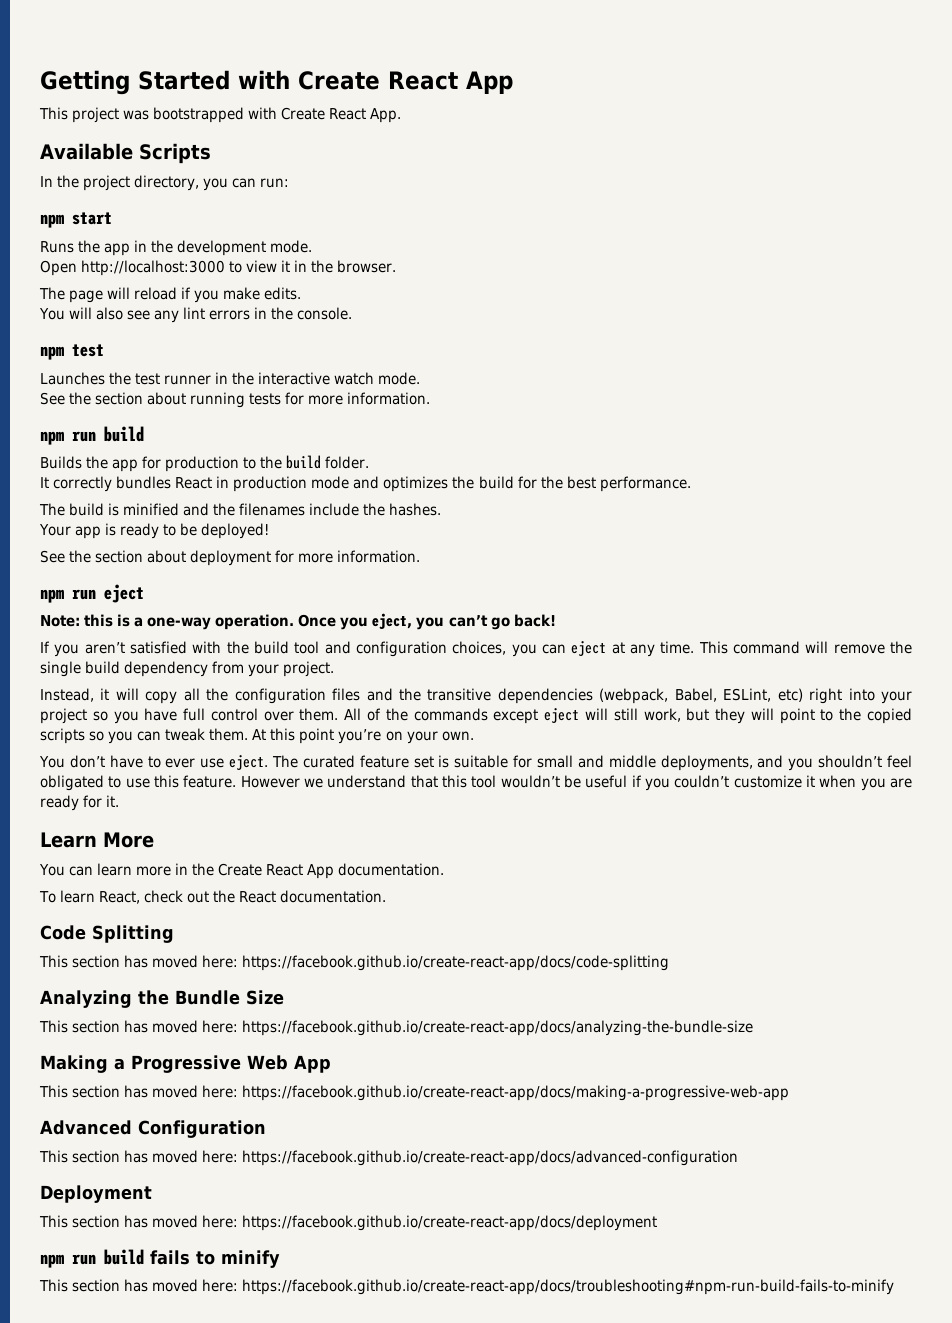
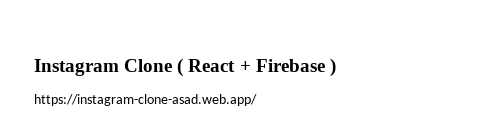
[40,70,513,95] [39,107,402,123] [40,143,211,164] [40,175,290,191] [40,212,112,228] [40,240,313,256] [40,260,397,276] [39,287,302,303] [39,307,353,323] [40,344,104,360] [40,372,421,385] [40,392,431,408] [40,426,144,445] [40,455,370,472] [40,476,691,492] [39,503,442,516] [39,523,270,539] [40,550,421,566] [40,584,144,603] [40,613,556,630] [40,641,913,657] [40,661,335,677] [40,688,913,704] [40,708,912,724] [40,728,474,744] [39,755,913,771] [40,775,913,791] [40,795,120,811] [40,832,154,848] [39,863,445,879] [39,890,387,904] [40,925,174,943] [39,955,670,971] [40,990,284,1008] [39,1020,754,1036] [40,1055,331,1073] [39,1085,790,1101] [40,1120,266,1138] [39,1150,739,1166] [40,1185,152,1203] [39,1215,658,1231] [40,1249,280,1268] [39,1279,895,1295] Getting Started with Create React App // This project was bootstrapped with Create React App. // Available Scripts // In the project directory, you can run: // npm start // Runs the app in the development mode. // Open http://localhost:3000 to view it in the browser. // The page will reload if you make edits. // You will also see any lint errors in the console. // npm test // Launches the test runner in the interactive watch mode. // See the section about running tests for more information. // npm run build // Builds the app for production to the build folder. // It correctly bundles React in production mode and optimizes the build for the best performance. // The build is minified and the filenames include the hashes. // Your app is ready to be deployed! // See the section about deployment for more information. // npm run eject // Note: this is a one-way operation. Once you eject, you can’t go back! // If you aren’t satisfied with the build tool and configuration choices, you can eject at any time. This command will remove the single build dependency from your project. // Instead, it will copy all the configuration files and the transitive dependencies (webpack, Babel, ESLint, etc) right into your project so you have full control over them. All of the commands except eject will still work, but they will point to the copied scripts so you can tweak them. At this point you’re on your own. // You don’t have to ever use eject. The curated feature set is suitable for small and middle deployments, and you shouldn’t feel obligated to use this feature. However we understand that this tool wouldn’t be useful if you couldn’t customize it when you are ready for it. // Learn More // You can learn more in the Create React App documentation. // To learn React, check out the React documentation. // Code Splitting // This section has moved here: https://facebook.github.io/create-react-app/docs/code-splitting // Analyzing the Bundle Size // This section has moved here: https://facebook.github.io/create-react-app/docs/analyzing-the-bundle-size // Making a Progressive Web App // This section has moved here: https://facebook.github.io/create-react-app/docs/making-a-progressive-web-app // Advanced Configuration // This section has moved here: https://facebook.github.io/create-react-app/docs/advanced-configuration // Deployment // This section has moved here: https://facebook.github.io/create-react-app/docs/deployment // npm run build fails to minify // This section has moved here: https://facebook.github.io/create-react-app/docs/troubleshooting#npm-run-build-fails-to-minify -> [34,58,336,77] [34,94,257,106] Instagram Clone ( React + Firebase ) // https://instagram-clone-asad.web.app/

